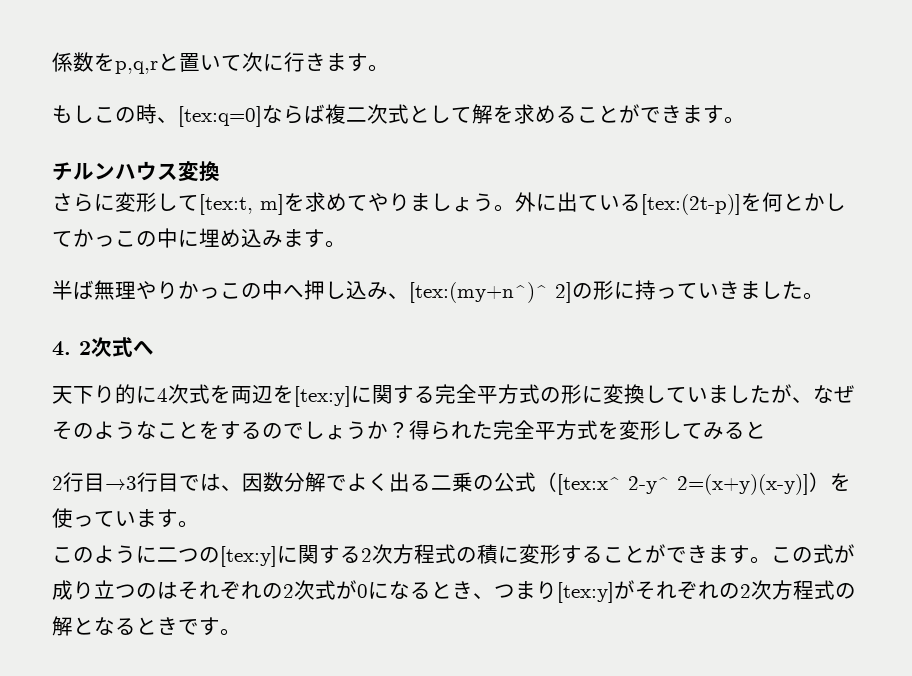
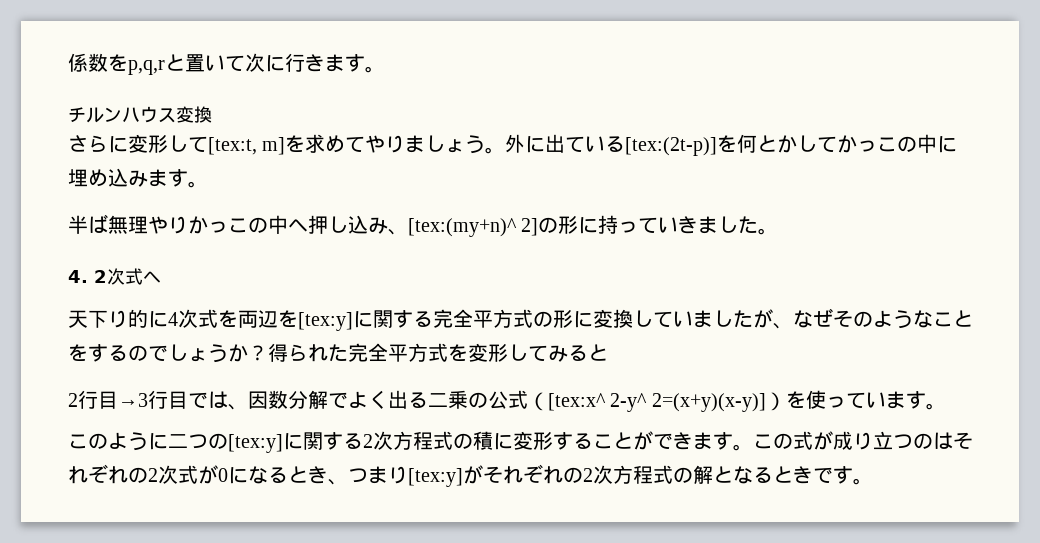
[52,104,745,127] // もしこの時、[tex:q=0]ならば複二次式として解を求めることができます。 -> (385, 69) none
[409,282,548,303] [tex:(my+n^)^ -> [408,218,517,237] [tex:(my+n)^

